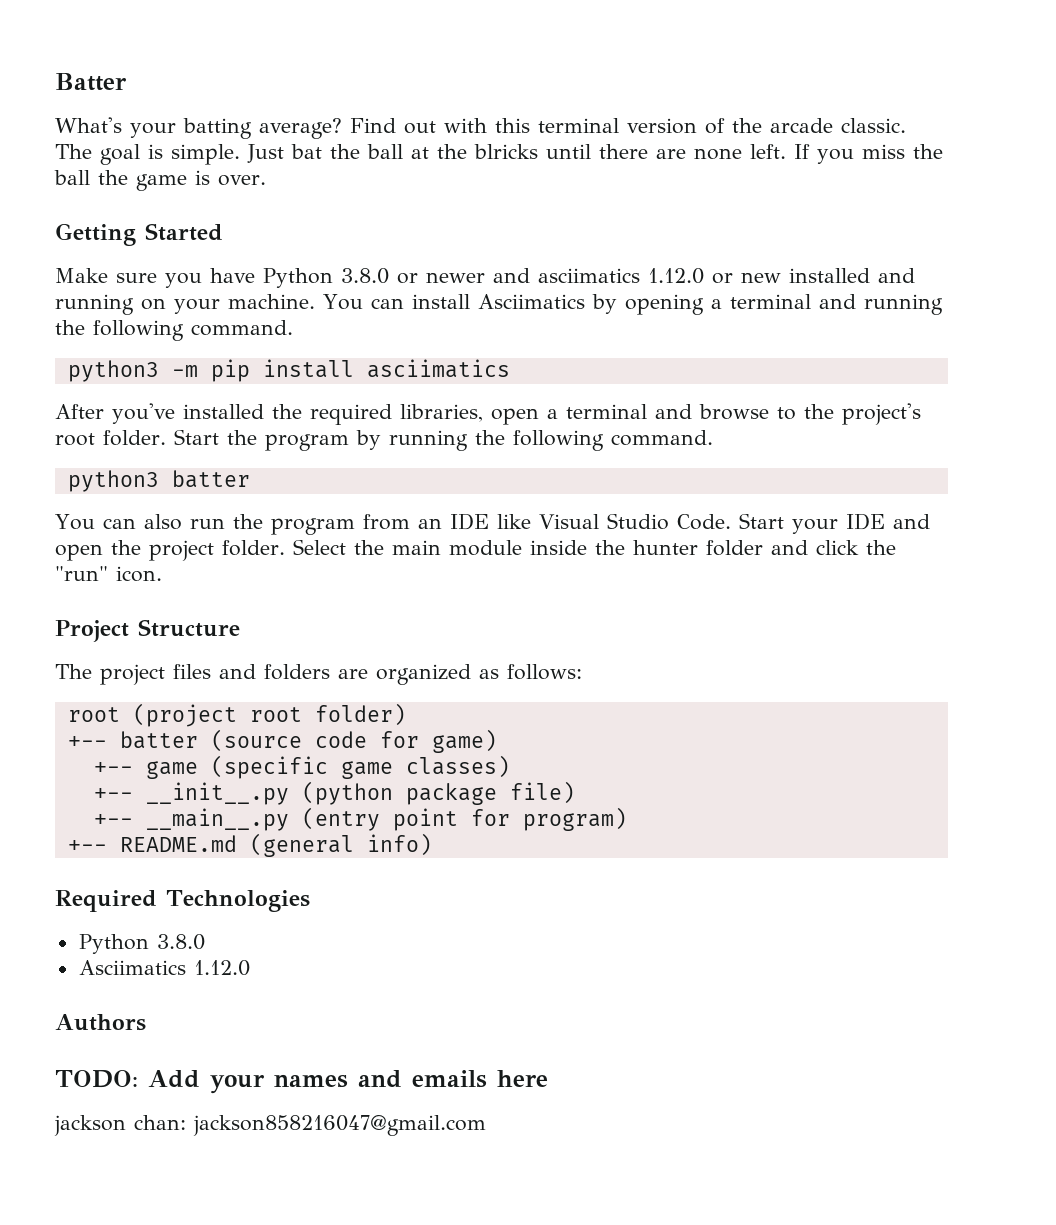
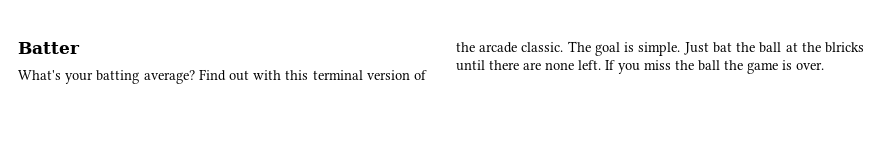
[55,223,223,246] [55,268,915,288] [55,294,943,315] [55,320,293,341] [67,359,510,382] [55,403,921,425] [55,429,713,451] [67,470,250,492] [55,513,930,535] [55,539,896,561] [55,566,162,582] [55,619,240,642] [55,664,582,685] [67,703,406,727] [67,729,497,753] [93,755,510,779] [93,781,575,805] [93,807,627,831] [67,833,432,857] [55,890,310,912] [78,934,205,954] [78,960,250,976] [55,1014,146,1031] [55,1070,548,1094] [54,1115,486,1136] // Getting Started // Make sure you have Python 3.8.0 or newer and asciimatics 1.12.0 or new installed and running on your machine. You can install Asciimatics by opening a terminal and running the following command. // python3 -m pip install asciimatics // After you've installed the required libraries, open a terminal and browse to the project's root folder. Start the program by running the following command. // python3 batter // You can also run the program from an IDE like Visual Studio Code. Start your IDE and open the project folder. Select the main module inside the hunter folder and click the "run" icon. // Project Structure // The project files and folders are organized as follows: // root (project root folder) // +-- batter (source code for game) // +-- game (specific game classes) // +-- __init__.py (python package file) // +-- __main__.py (entry point for program) // +-- README.md (general info) // Required Technologies // Python 3.8.0 // Asciimatics 1.12.0 // Authors // TODO: Add your names and emails here // jackson chan: jackson858216047@gmail.com -> (824, 66) none

